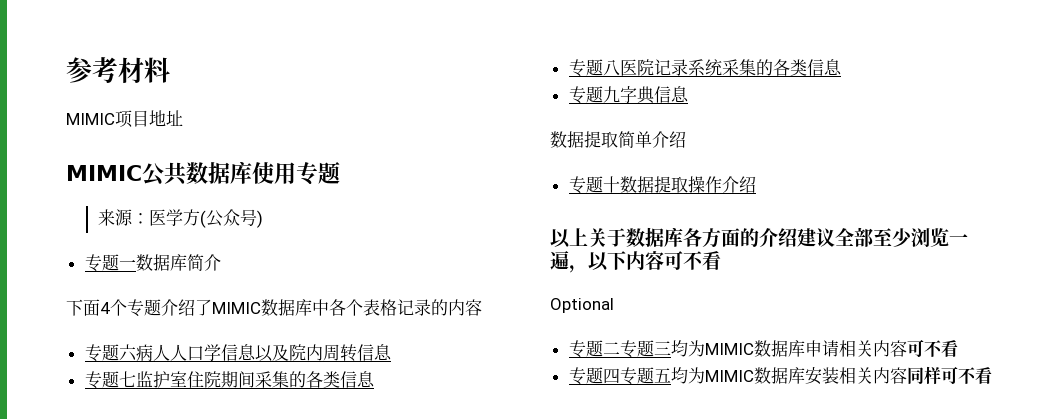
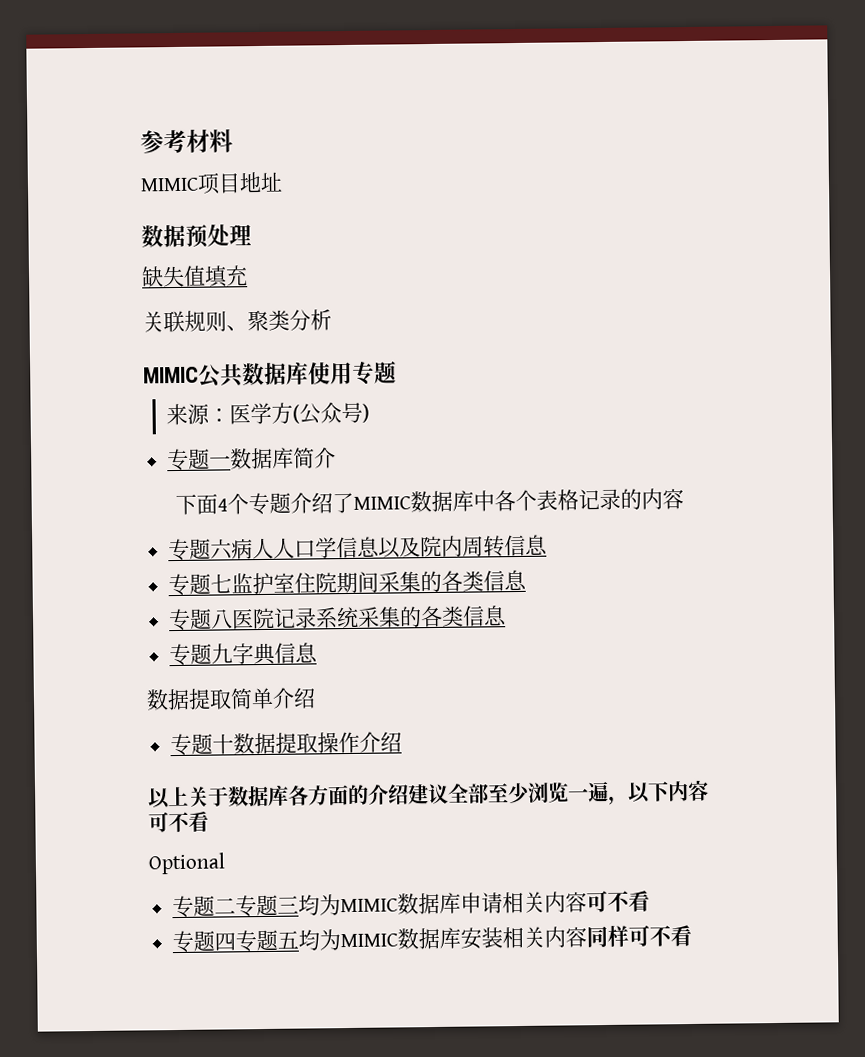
(183, 118) none -> [141,224,252,248] [141,265,248,288] [142,309,332,333] // 数据预处理 // 缺失值填充 // 关联规则、聚类分析

